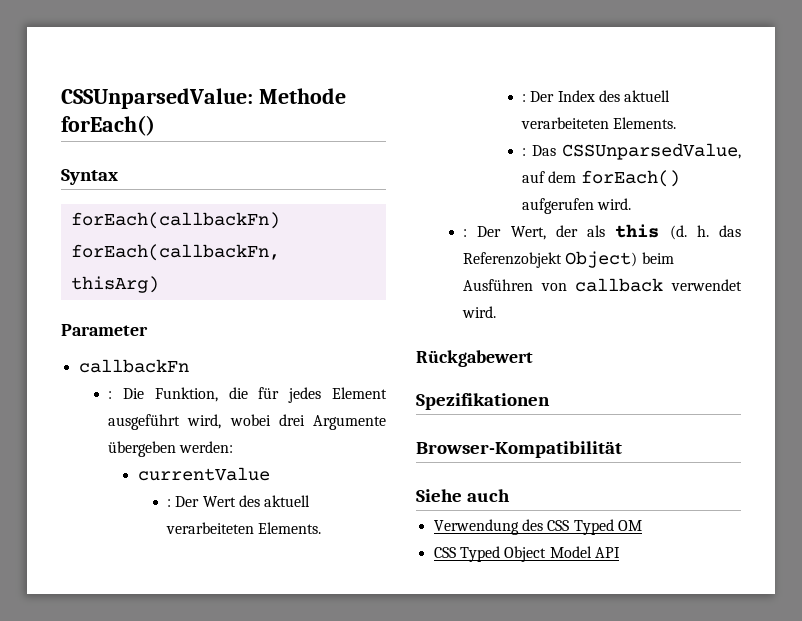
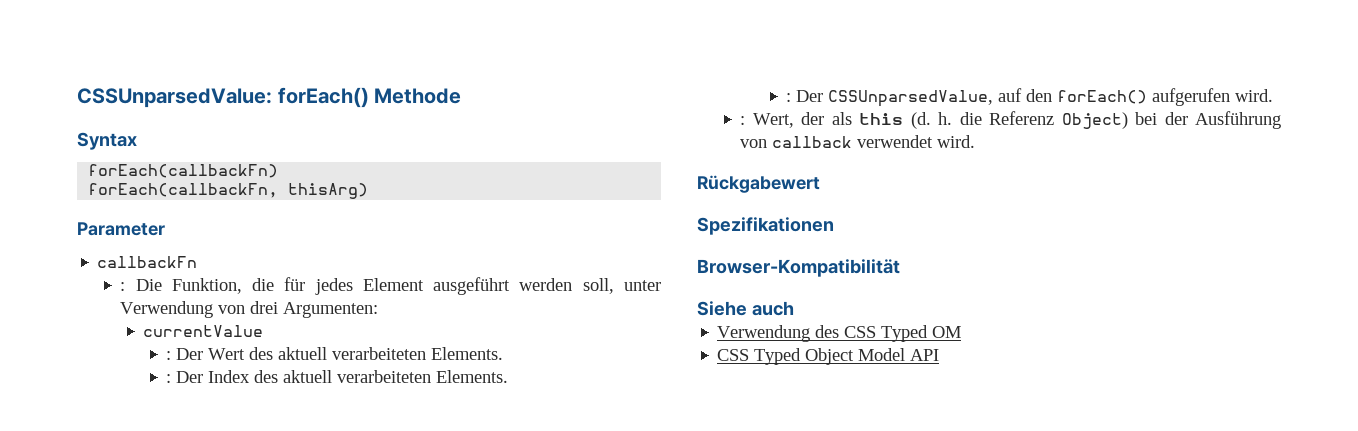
(253, 98) none -> [277,87,369,108] forEach()
[61,115,155,136] forEach() -> (462, 96) none
[187,414,387,430] [108,441,234,457] wird, wobei drei Argumente übergeben werden: -> [519,278,661,294] [120,301,379,318] werden soll, unter Verwendung von drei Argumenten:
[532,145,557,156] Das -> [796,90,824,102] Der
[548,171,577,183] dem -> [1026,89,1053,102] den
[477,226,502,237] Der -> (746, 120) none
[719,225,741,237] [463,251,674,268] [463,279,534,291] das Referenzobjekt Object) beim Ausführen -> [959,111,1281,129] die Referenz Object) bei der Ausführung

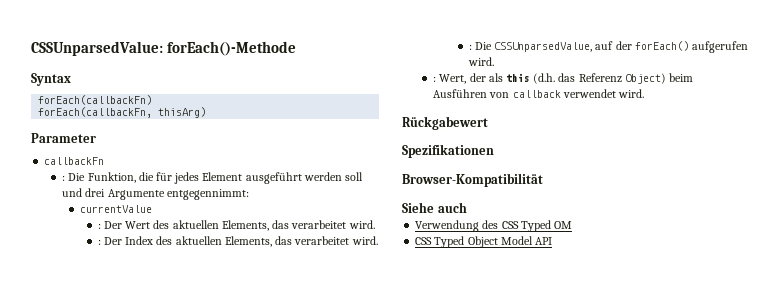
[277,87,462,108] forEach() Methode -> [166,41,296,56] forEach()-Methode
[582,278,661,294] [120,301,379,318] soll, unter Verwendung von drei Argumenten: -> [345,172,364,181] [62,188,249,200] soll und drei Argumente entgegennimmt:
[278,347,504,360] aktuell verarbeiteten Elements. -> [172,220,375,231] aktuellen Elements, das verarbeitet wird.
[283,370,509,383] [786,90,824,102] aktuell verarbeiteten Elements. // : Der -> [175,236,378,247] [468,42,492,50] aktuellen Elements, das verarbeitet wird. // : Die
[1026,89,1053,102] den -> [615,41,632,50] der
[910,111,1281,129] (d. h. die Referenz Object) bei der Ausführung -> [533,73,694,84] [433,89,488,98] (d.h. das Referenz Object) beim Ausführen

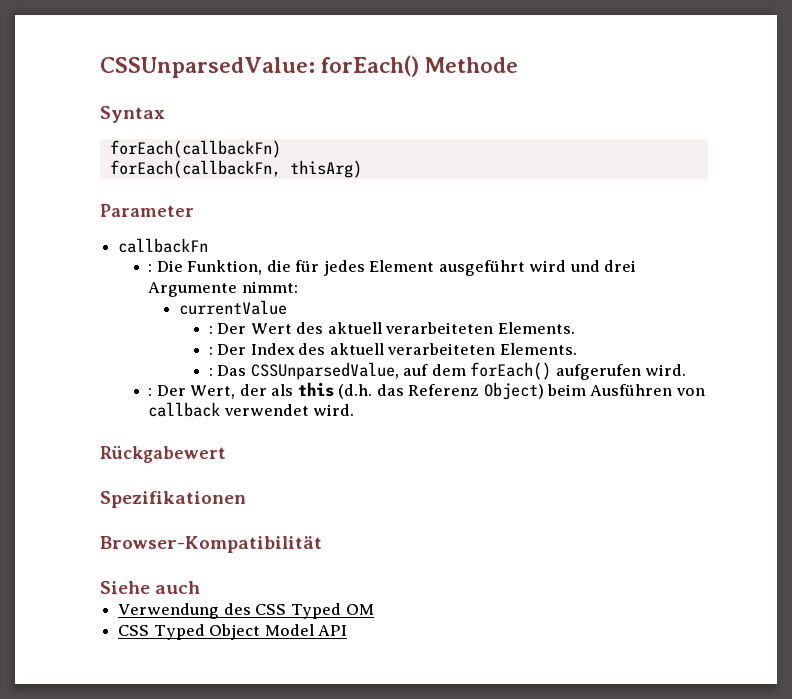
[166,41,296,56] forEach()-Methode -> [321,55,519,77] forEach() Methode
[303,172,364,181] werden soll -> [529,260,567,272] wird
[166,189,249,200] entgegennimmt: -> [241,281,298,293] nimmt:
[172,220,375,231] aktuellen Elements, das verarbeitet wird. -> [327,322,575,334] aktuell verarbeiteten Elements.
[175,236,378,247] [468,42,492,50] aktuellen Elements, das verarbeitet wird. // : Die -> [329,343,577,355] [208,365,247,376] aktuell verarbeiteten Elements. // : Das
[615,41,632,50] der -> [431,364,466,376] dem
(437, 79) none -> [156,385,186,396] Der

